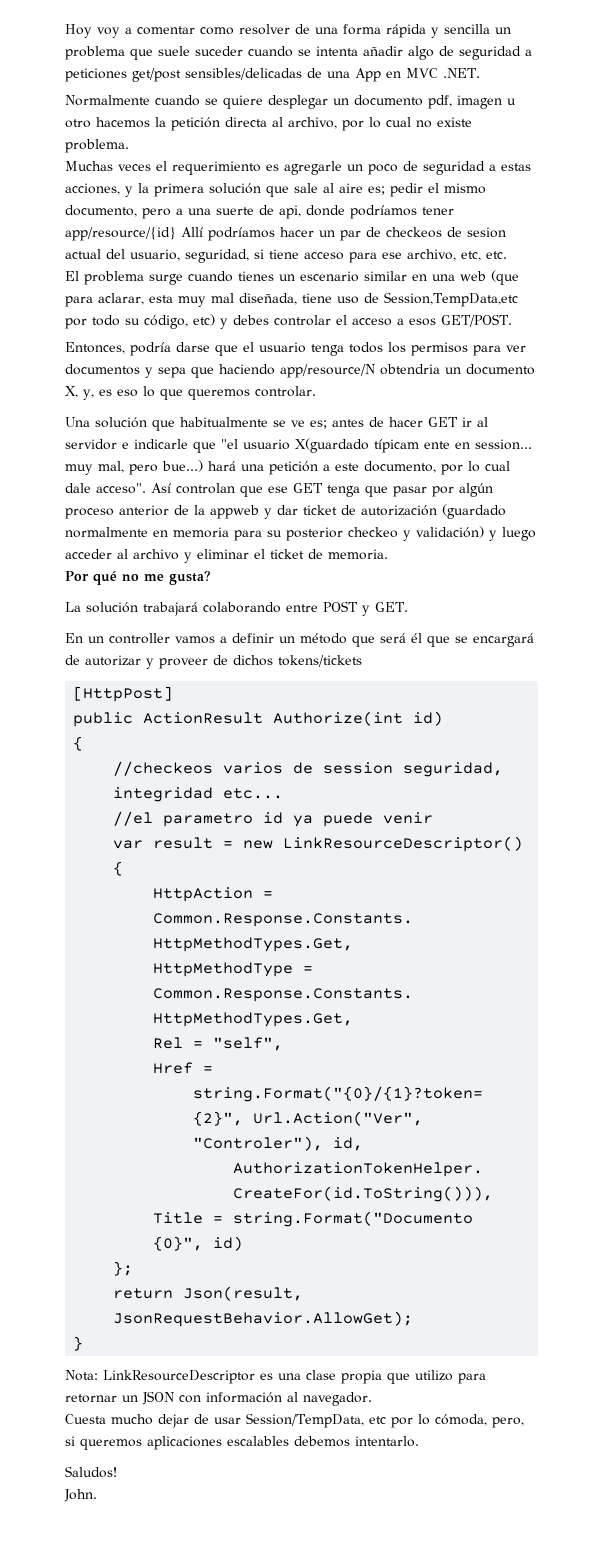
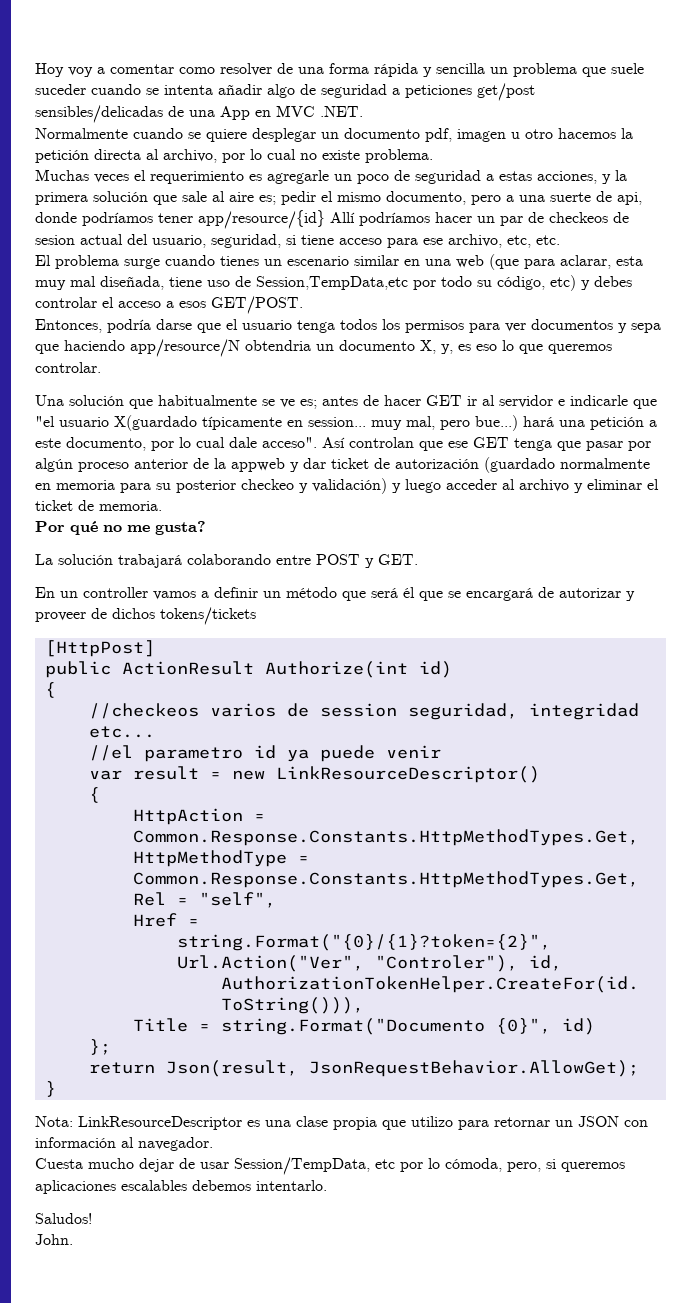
[374,439,450,453] típicam ente -> [202,416,282,430] típicamente

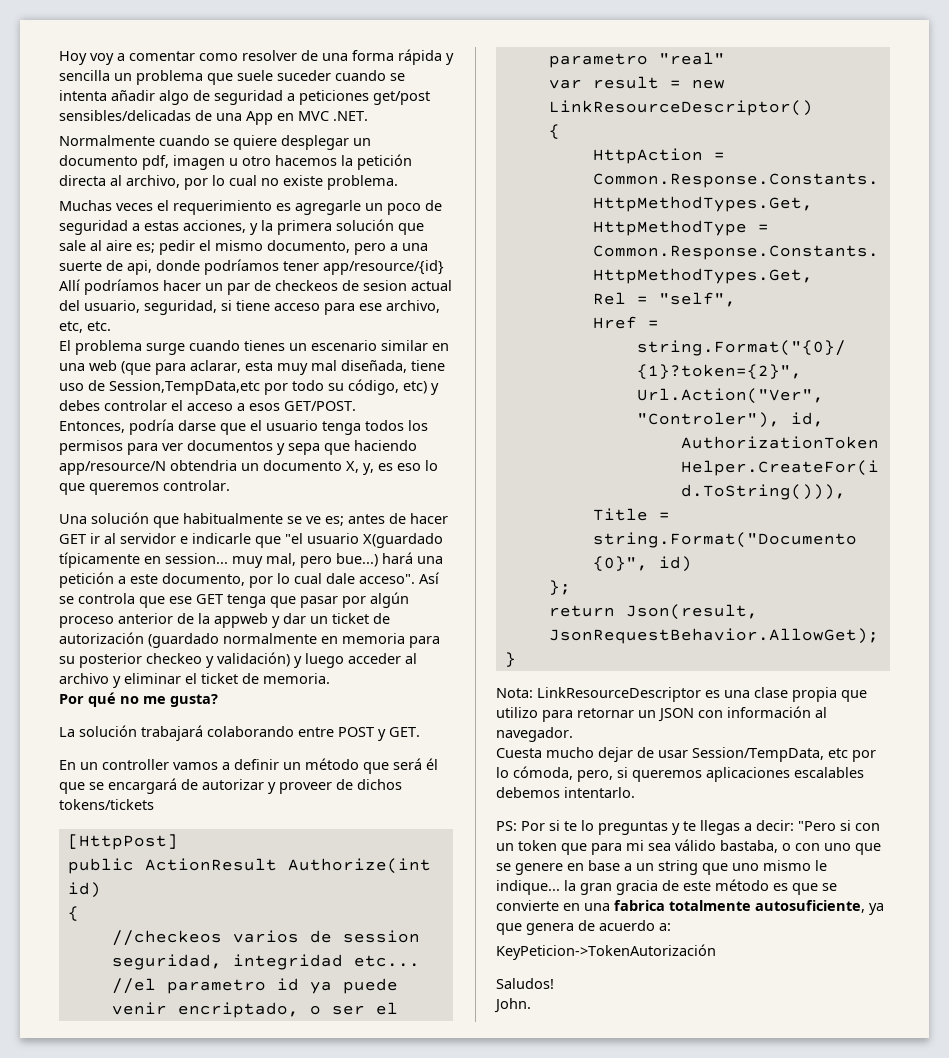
[349,437,414,448] controlan -> [59,593,135,604] se controla
(326, 463) none -> [310,616,328,624] un
(441, 752) none -> [177,1002,398,1018] [548,52,725,68] encriptado, o ser el parametro "real"
(327, 1185) none -> [496,820,880,835] [496,839,881,855] [496,860,827,875] [496,879,837,895] [496,900,884,915] [496,920,671,935] [496,944,716,960] // PS: Por si te lo preguntas y te llegas a decir: "Pero si con un token que para mi sea válido bastaba, o con uno que se genere en base a un string que uno mismo le indique... la gran gracia de este método es que se convierte en una fabrica totalmente autosuficiente, ya que genera de acuerdo a: // KeyPeticion->TokenAutorización

